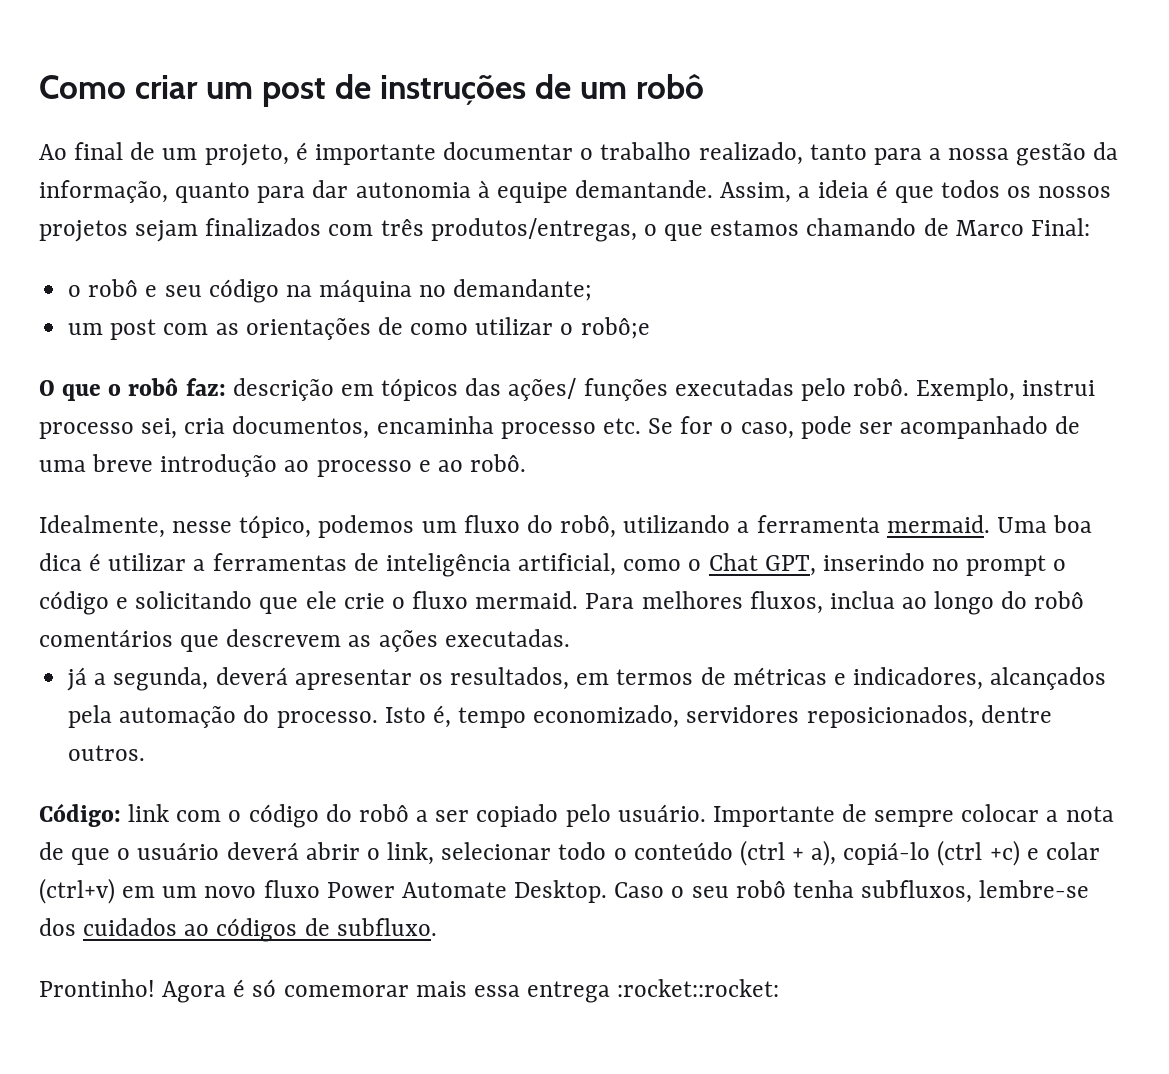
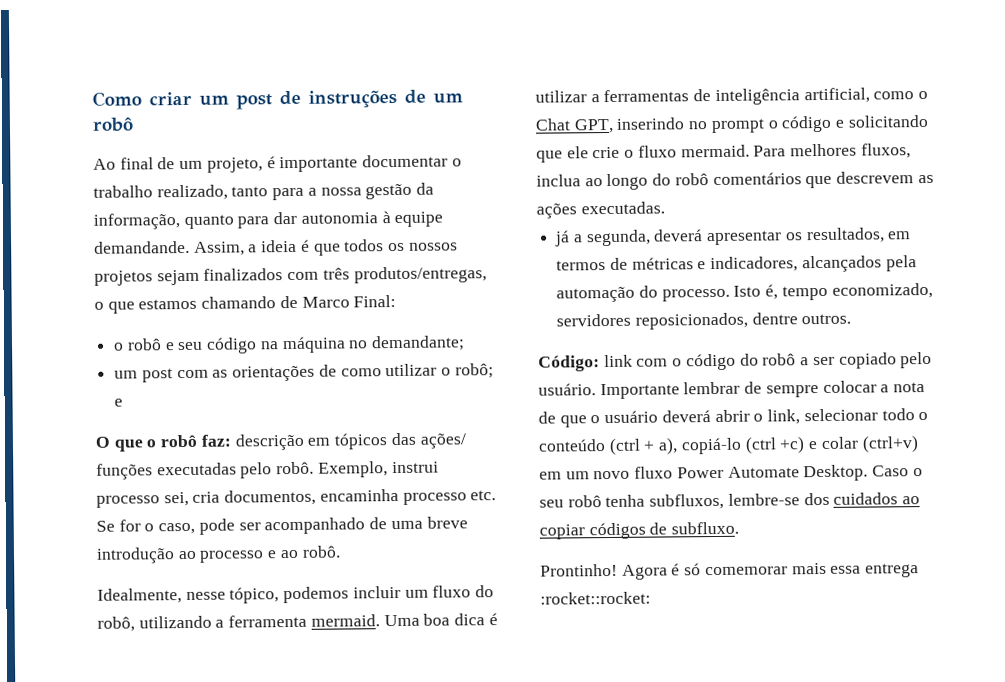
[575,180,714,198] demantande. -> [94,240,190,254] demandande.
[580,317,650,339] robô;e -> [454,363,494,379] [114,398,124,407] robô; e
(415, 526) none -> [352,585,401,599] incluir
(835, 816) none -> [683,381,741,395] lembrar
(210, 930) none -> [539,524,585,540] copiar

